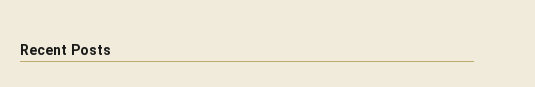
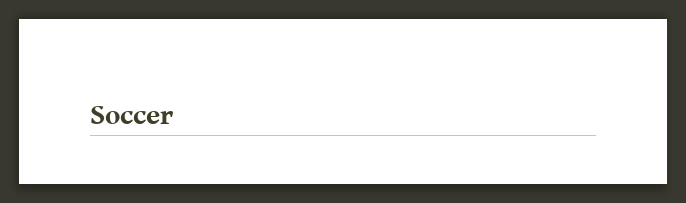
[20,44,111,55] Recent Posts -> [90,106,173,124] Soccer

